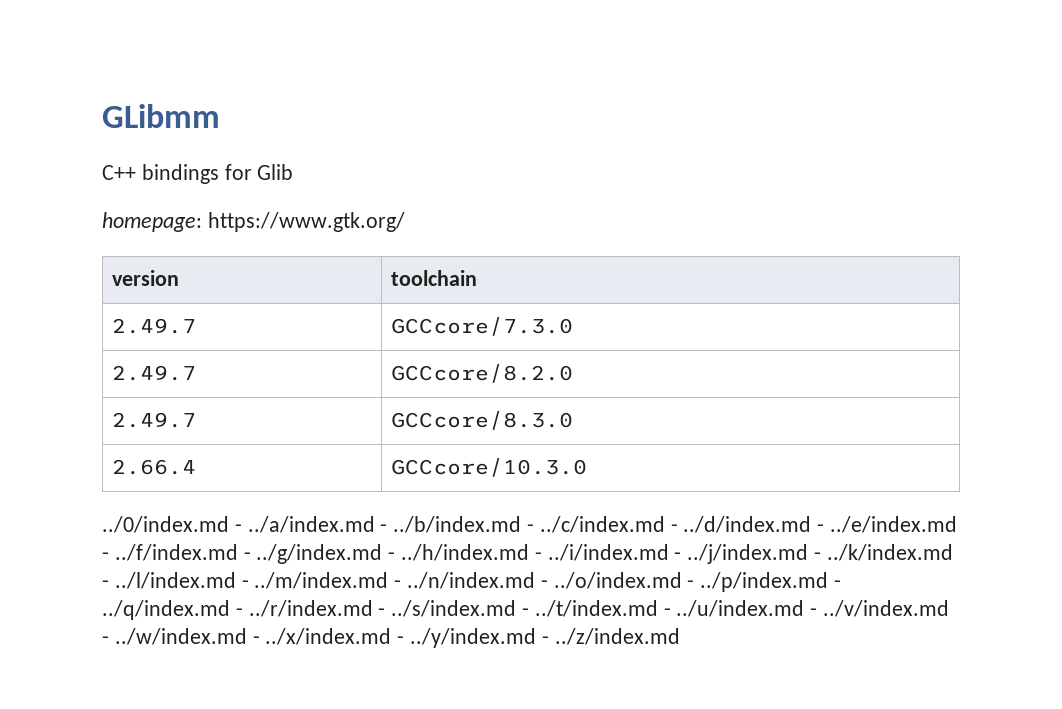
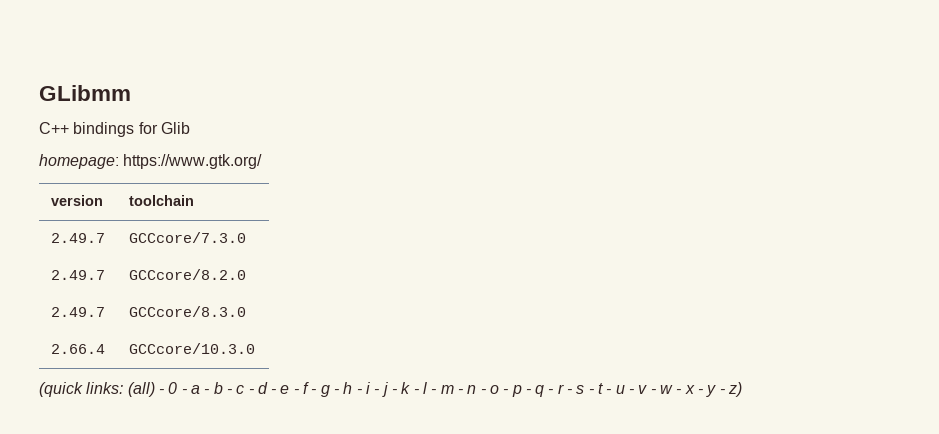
[102,516,958,533] [102,544,953,564] [102,572,842,592] [102,600,950,620] [102,628,680,648] ../0/index.md - ../a/index.md - ../b/index.md - ../c/index.md - ../d/index.md - ../e/index.md - ../f/index.md - ../g/index.md - ../h/index.md - ../i/index.md - ../j/index.md - ../k/index.md - ../l/index.md - ../m/index.md - ../n/index.md - ../o/index.md - ../p/index.md - ../q/index.md - ../r/index.md - ../s/index.md - ../t/index.md - ../u/index.md - ../v/index.md - ../w/index.md - ../x/index.md - ../y/index.md - ../z/index.md -> [39,382,742,397] (quick links: (all) - 0 - a - b - c - d - e - f - g - h - i - j - k - l - m - n - o - p - q - r - s - t - u - v - w - x - y - z)

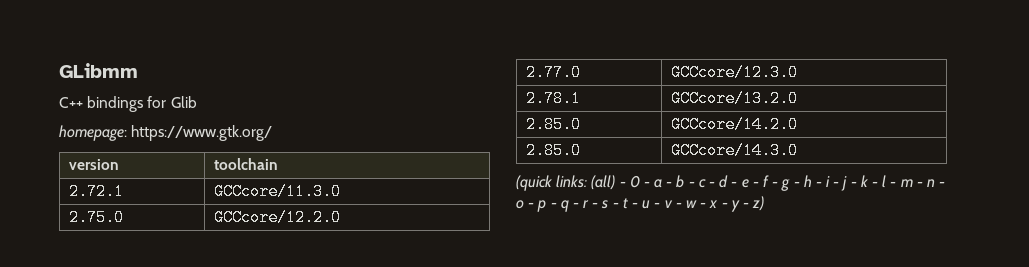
[50,233,105,243] [128,232,246,243] [50,270,105,280] [128,269,246,280] [50,307,105,317] [128,306,246,317] [50,344,105,354] [128,343,255,354] 2.49.7 | GCCcore/7.3.0 // 2.49.7 | GCCcore/8.2.0 // 2.49.7 | GCCcore/8.3.0 // 2.66.4 | GCCcore/10.3.0 -> [69,183,125,200] [214,183,342,200] [69,209,125,226] [214,209,342,226] [526,64,582,81] [671,64,799,81] [526,90,582,107] [671,90,799,107] [526,116,582,133] [671,116,799,133] [526,142,582,159] [671,142,799,159] 2.72.1 | GCCcore/11.3.0 // 2.75.0 | GCCcore/12.2.0 // 2.77.0 | GCCcore/12.3.0 // 2.78.1 | GCCcore/13.2.0 // 2.85.0 | GCCcore/14.2.0 // 2.85.0 | GCCcore/14.3.0

